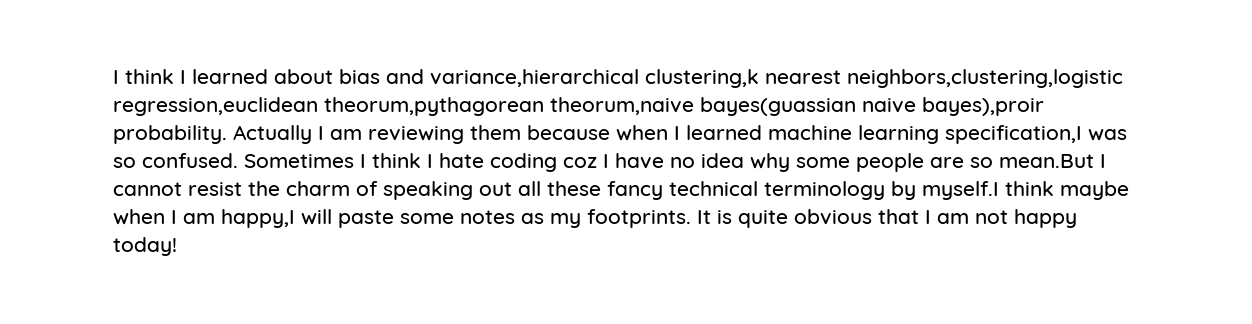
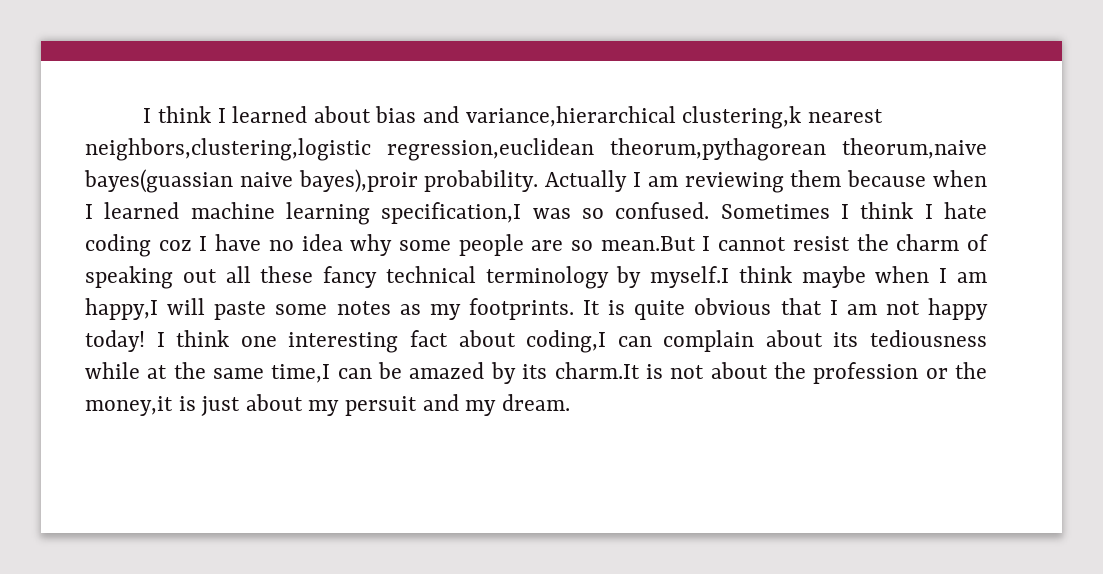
(177, 246) none -> [156,330,988,353] [85,362,988,384] [85,394,570,416] I think one interesting fact about coding,I can complain about its tediousness while at the same time,I can be amazed by its charm.It is not about the profession or the money,it is just about my persuit and my dream.

